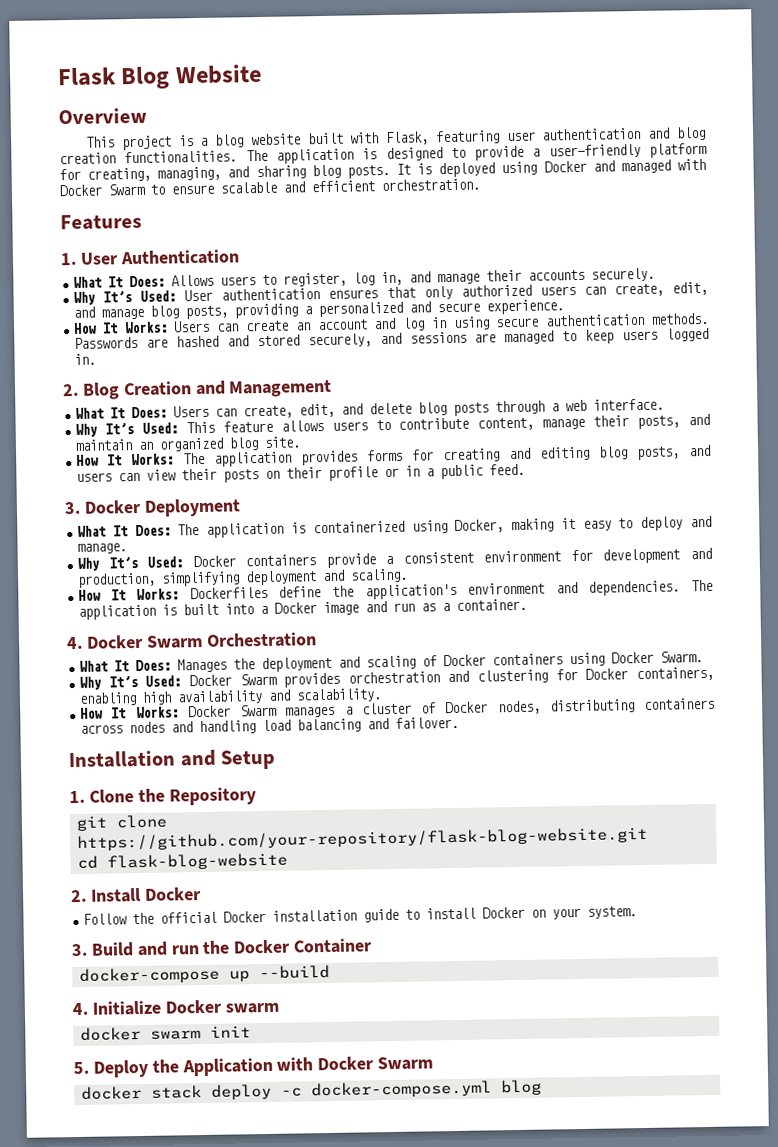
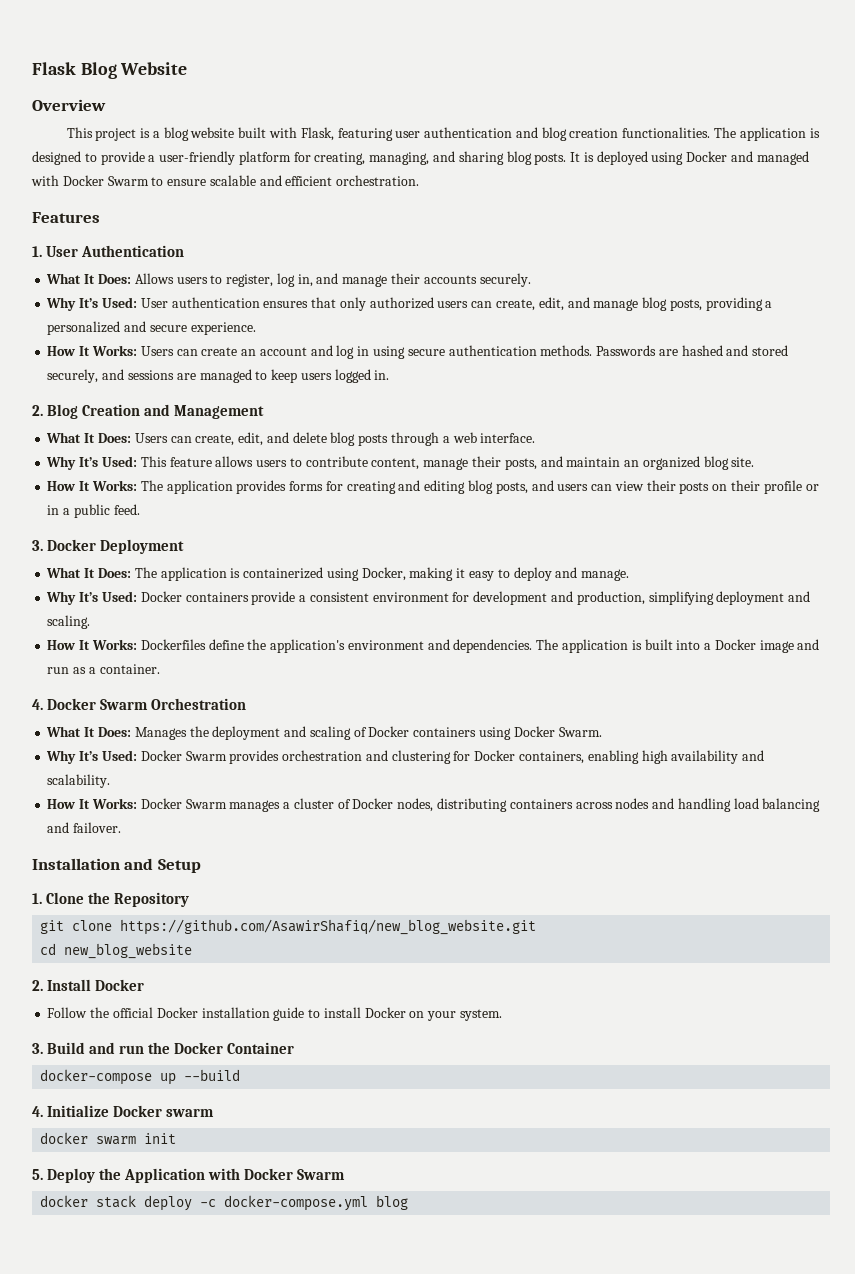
[76,826,648,852] https://github.com/your-repository/flask-blog-website.git -> [120,919,537,935] https://github.com/AsawirShafiq/new_blog_website.git
[106,852,288,871] flask-blog-website -> [64,943,193,959] new_blog_website

